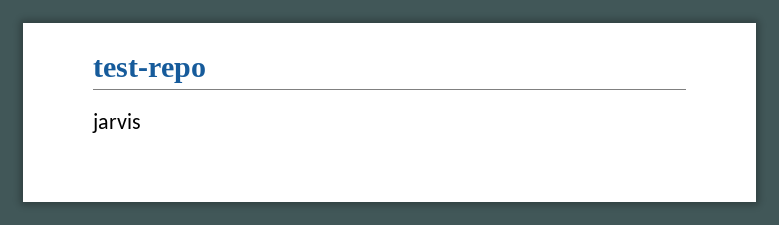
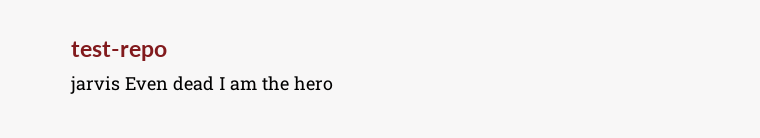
(141, 123) none -> [124,76,334,91] Even dead I am the hero

